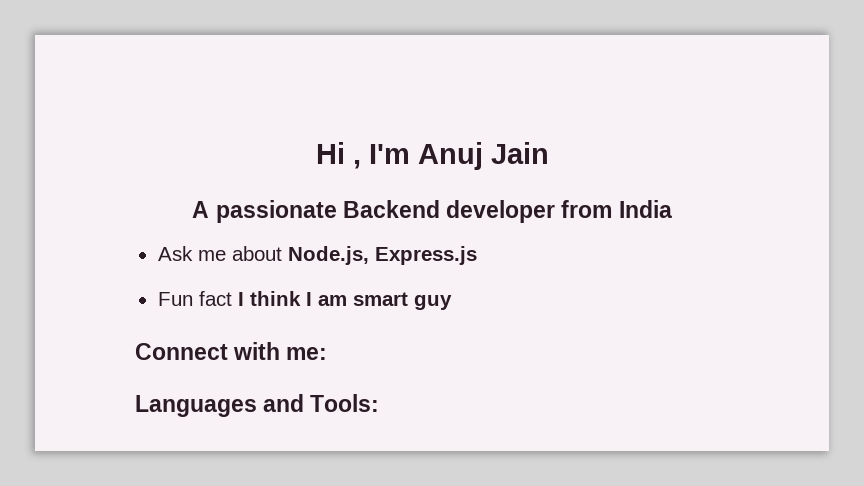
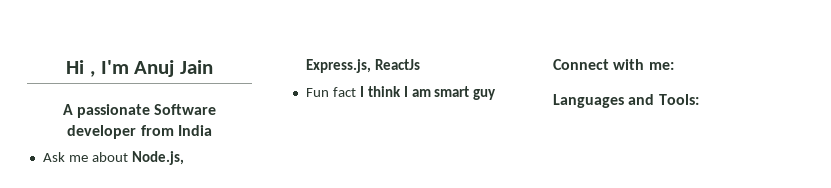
[342,200,440,218] Backend -> [154,104,217,115] Software
[374,246,477,265] Express.js -> [305,59,420,73] Express.js, ReactJs

